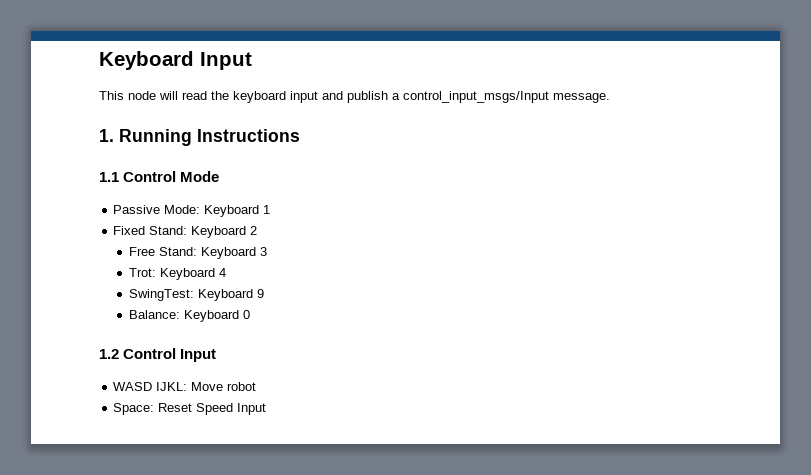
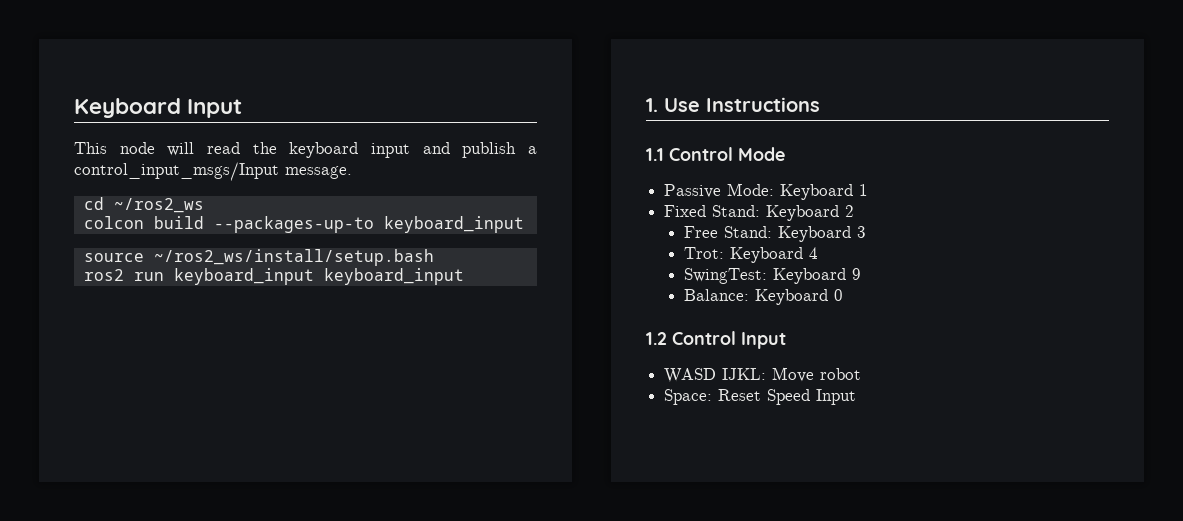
(610, 98) none -> [83,197,204,213] [83,216,524,233] [83,249,434,266] [83,268,464,285] // cd ~/ros2_ws // colcon build --packages-up-to keyboard_input // source ~/ros2_ws/install/setup.bash // ros2 run keyboard_input keyboard_input
[119,129,192,146] Running -> [664,98,700,112] Use

